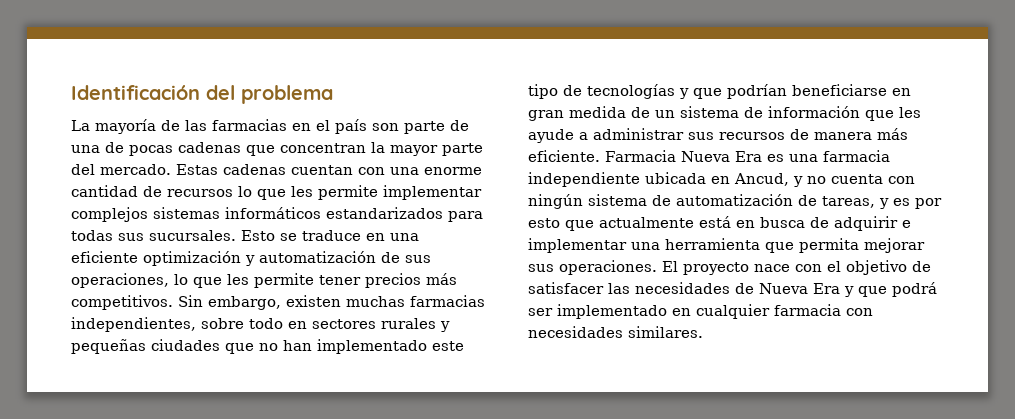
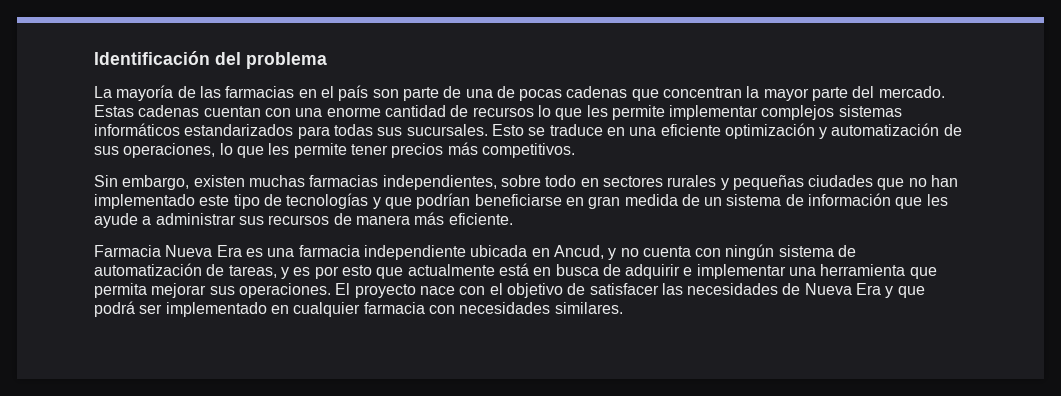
(173, 302) none -> (575, 150) //
(600, 156) none -> (513, 219) //

